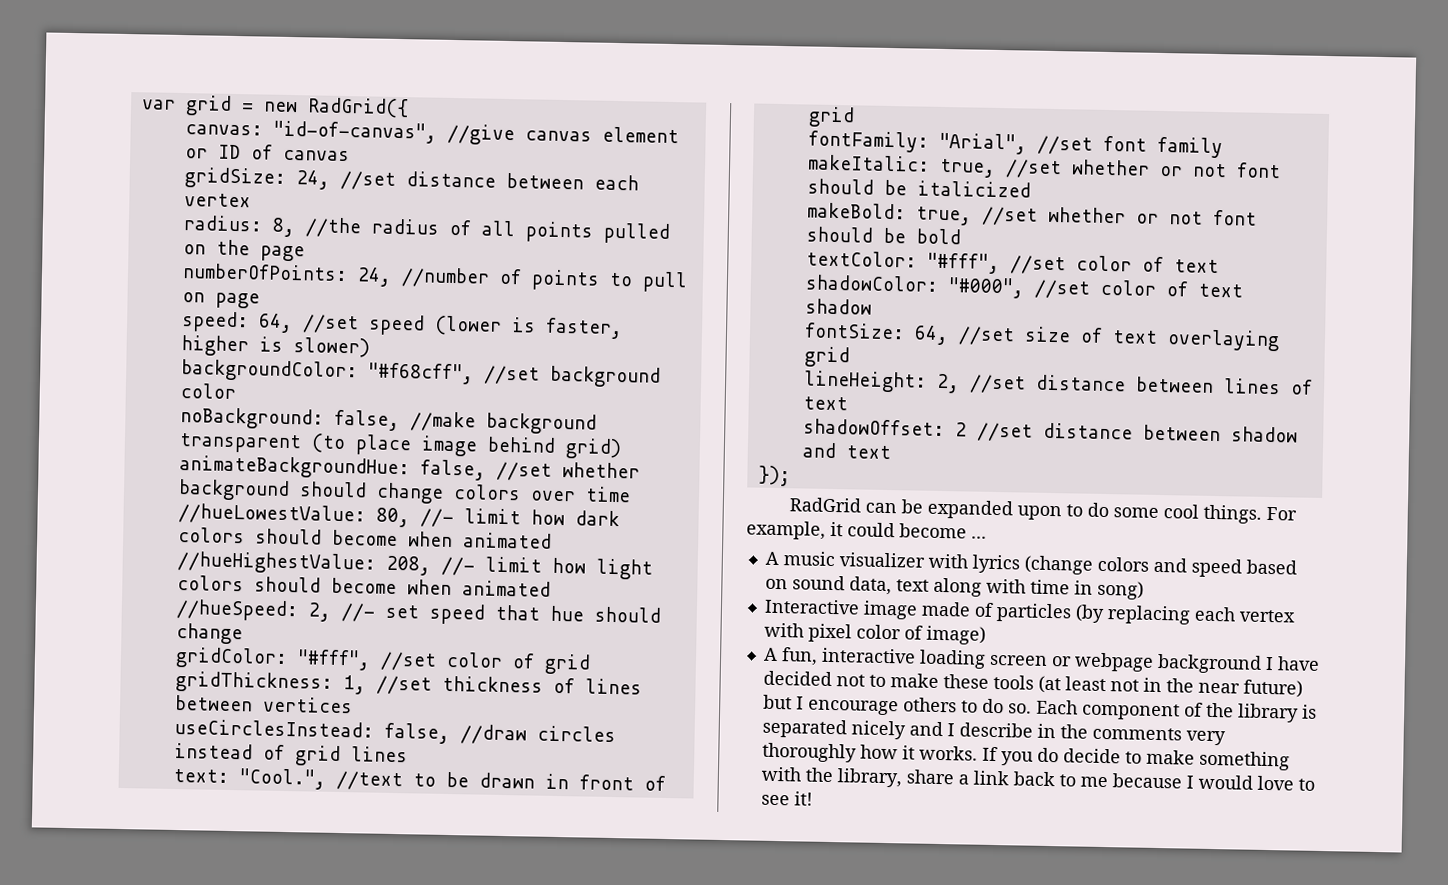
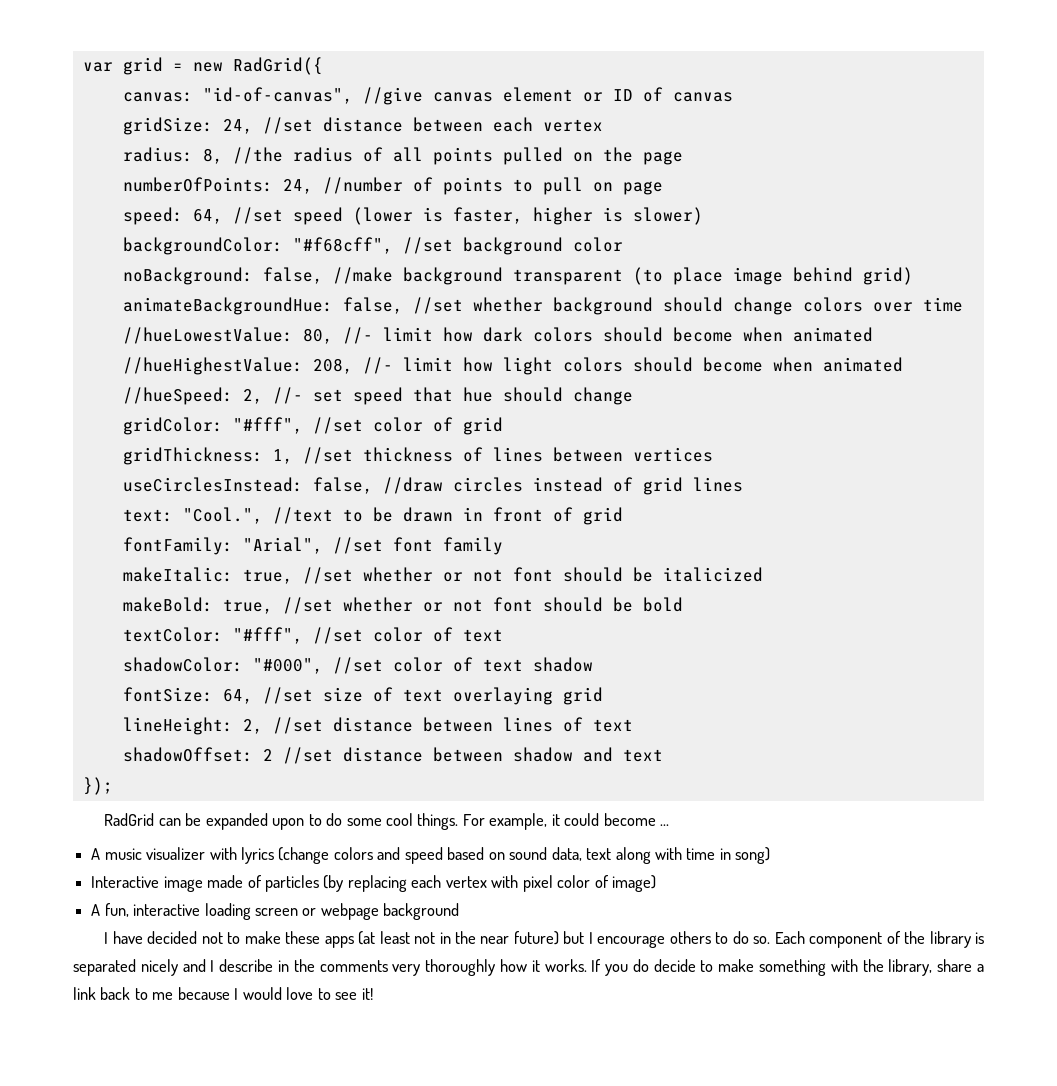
(1262, 663) none -> (460, 911) //
[992,674,1034,690] tools -> [324,936,354,948] apps

